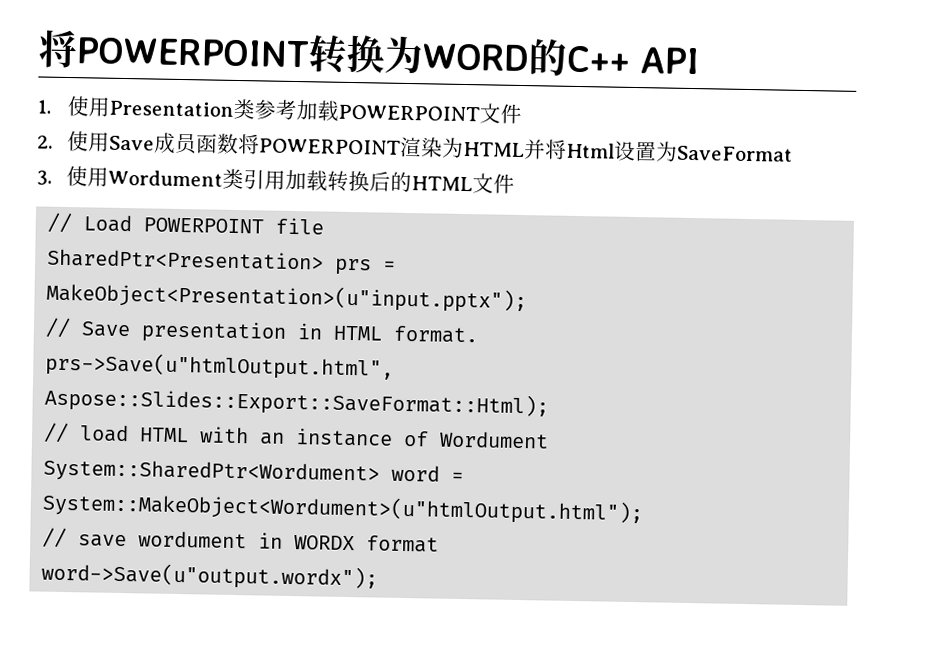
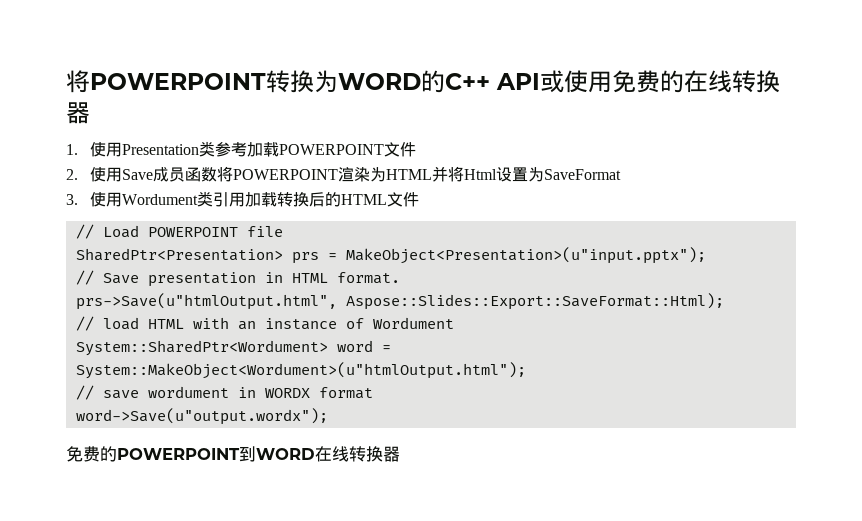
(700, 61) none -> [540,70,780,93] [66,102,90,124] 或使用免费的在线转换器
(379, 576) none -> [66,446,400,462] // 免费的POWERPOINT到WORD在线转换器

